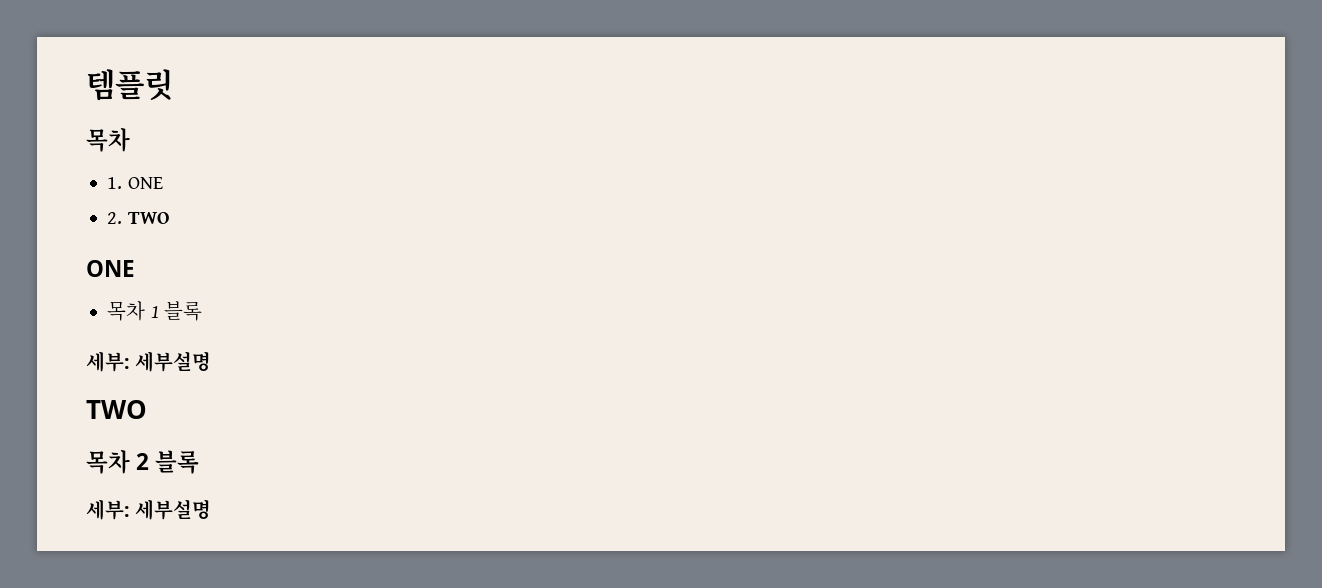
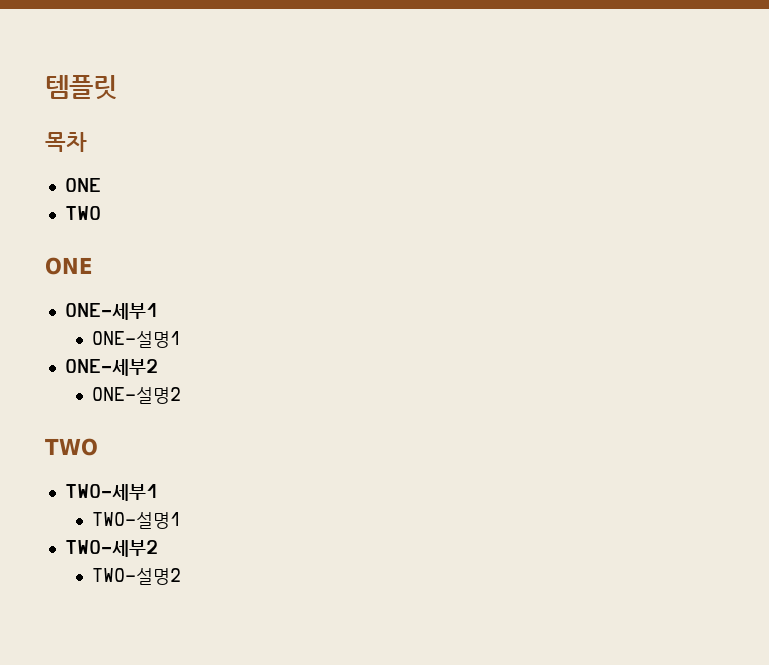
[107,177,163,189] [107,212,123,224] 1. ONE // 2. -> [64,178,101,192] ONE //
[107,301,202,321] [86,351,212,372] [86,400,147,419] [86,450,200,474] [86,499,212,520] 목차 1 블록 // 세부: 세부설명 // TWO // 목차 2 블록 // 세부: 세부설명 -> [64,303,158,320] [92,331,182,348] [64,359,158,376] [92,387,182,404] [45,438,98,456] [64,484,158,501] [92,512,182,529] [64,540,158,557] [92,568,182,585] ONE-세부1 // ONE-설명1 // ONE-세부2 // ONE-설명2 // TWO // TWO-세부1 // TWO-설명1 // TWO-세부2 // TWO-설명2

